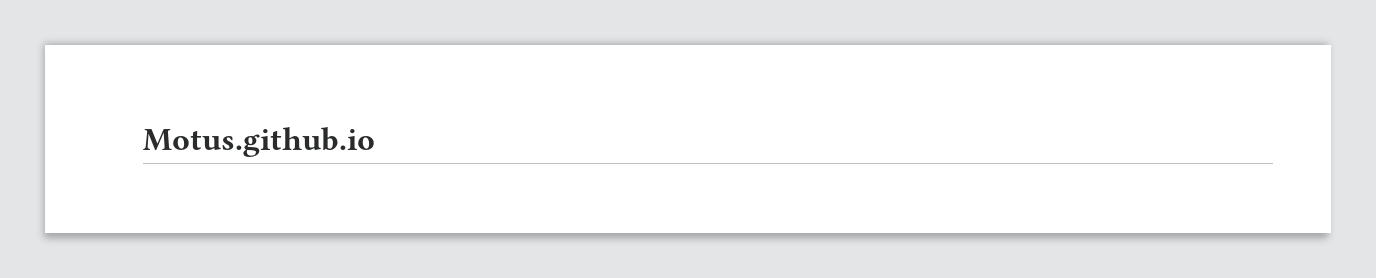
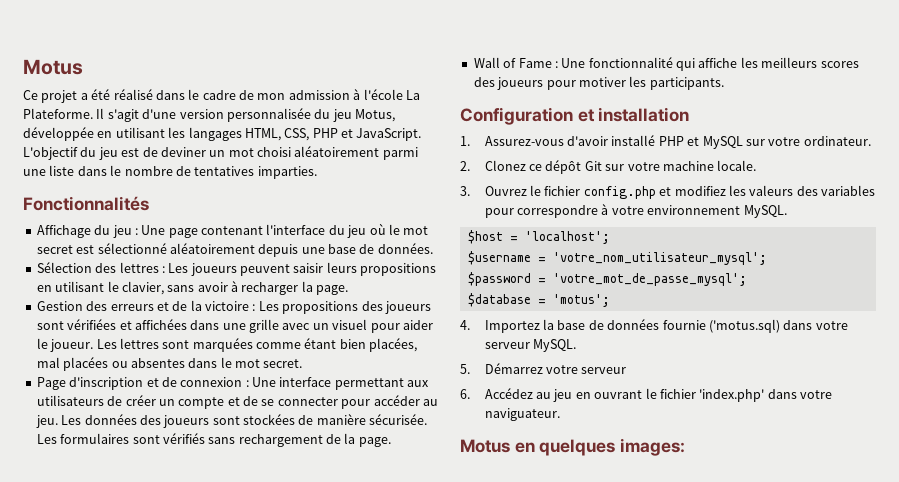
[143,127,375,157] Motus.github.io -> [23,59,83,75] [23,89,420,103] [23,108,395,122] [23,127,422,141] [23,146,418,160] [23,165,317,179] [23,196,149,211] [36,223,429,238] [36,243,433,257] [36,262,437,276] [36,281,349,295] [36,300,431,314] [36,319,433,333] [36,338,418,352] [36,357,303,371] [36,377,430,390] [36,395,438,409] [35,414,428,428] [36,433,391,447] [473,57,859,71] [473,76,724,90] [460,107,690,125] [460,135,871,149] [460,160,757,174] [460,185,876,199] [484,204,787,218] [467,230,610,244] [467,251,767,265] [467,272,747,286] [467,293,610,307] [460,319,848,333] [484,339,577,352] [460,363,627,374] [460,388,833,402] [484,408,560,421] [460,438,686,456] Motus // Ce projet a été réalisé dans le cadre de mon admission à l'école La Plateforme. Il s'agit d'une version personnalisée du jeu Motus, développée en utilisant les langages HTML, CSS, PHP et JavaScript. L'objectif du jeu est de deviner un mot choisi aléatoirement parmi une liste dans le nombre de tentatives imparties. // Fonctionnalités // Affichage du jeu : Une page contenant l'interface du jeu où le mot secret est sélectionné aléatoirement depuis une base de données. // Sélection des lettres : Les joueurs peuvent saisir leurs propositions en utilisant le clavier, sans avoir à recharger la page. // Gestion des erreurs et de la victoire : Les propositions des joueurs sont vérifiées et affichées dans une grille avec un visuel pour aider le joueur. Les lettres sont marquées comme étant bien placées, mal placées ou absentes dans le mot secret. // Page d'inscription et de connexion : Une interface permettant aux utilisateurs de créer un compte et de se connecter pour accéder au jeu. Les données des joueurs sont stockées de manière sécurisée. Les formulaires sont vérifiés sans rechargement de la page. // Wall of Fame : Une fonctionnalité qui affiche les meilleurs scores des joueurs pour motiver les participants. // Configuration et installation // 1. Assurez-vous d'avoir installé PHP et MySQL sur votre ordinateur. // 2. Clonez ce dépôt Git sur votre machine locale. // 3. Ouvrez le fichier config.php et modifiez les valeurs des variables pour correspondre à votre environnement MySQL. // $host = 'localhost'; // $username = 'votre_nom_utilisateur_mysql'; // $password = 'votre_mot_de_passe_mysql'; // $database = 'motus'; // 4. Importez la base de données fournie ('motus.sql) dans votre serveur MySQL. // 5. Démarrez votre serveur // 6. Accédez au jeu en ouvrant le fichier 'index.php' dans votre naviguateur. // Motus en quelques images:

